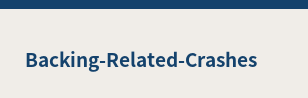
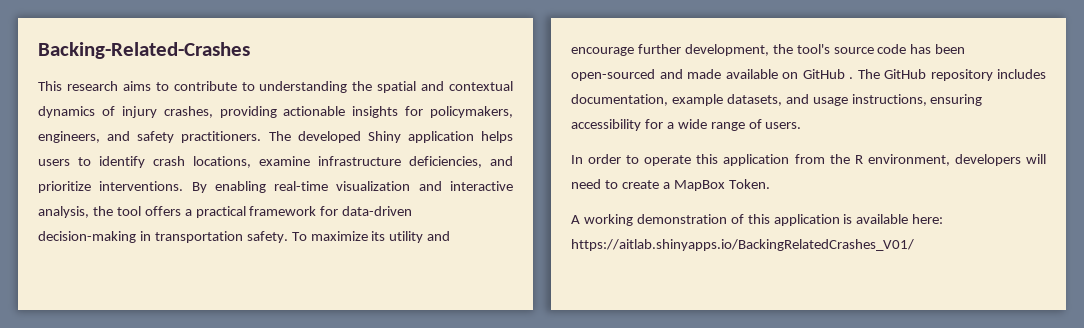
(257, 61) none -> [38,81,513,93] [38,106,513,118] [38,131,513,143] [38,156,513,168] [38,181,513,193] [38,206,413,218] [38,231,451,243] [571,44,966,56] [571,69,1046,81] [571,94,983,106] [571,119,802,131] [571,154,1046,166] [571,179,770,191] [571,214,944,226] [571,239,914,251] // This research aims to contribute to understanding the spatial and contextual dynamics of injury crashes, providing actionable insights for policymakers, engineers, and safety practitioners. The developed Shiny application helps users to identify crash locations, examine infrastructure deficiencies, and prioritize interventions. By enabling real-time visualization and interactive analysis, the tool offers a practical framework for data-driven decision-making in transportation safety. To maximize its utility and encourage further development, the tool's source code has been open-sourced and made available on GitHub . The GitHub repository includes documentation, example datasets, and usage instructions, ensuring accessibility for a wide range of users. // In order to operate this application from the R environment, developers will need to create a MapBox Token. // A working demonstration of this application is available here: https://aitlab.shinyapps.io/BackingRelatedCrashes_V01/

